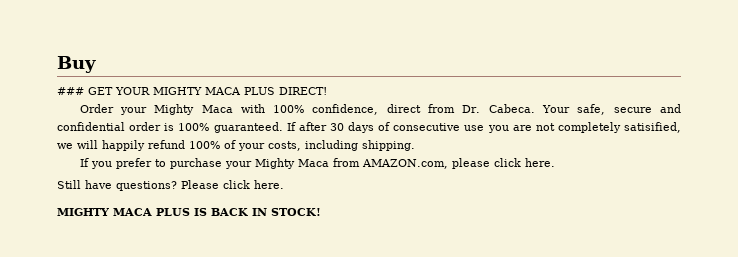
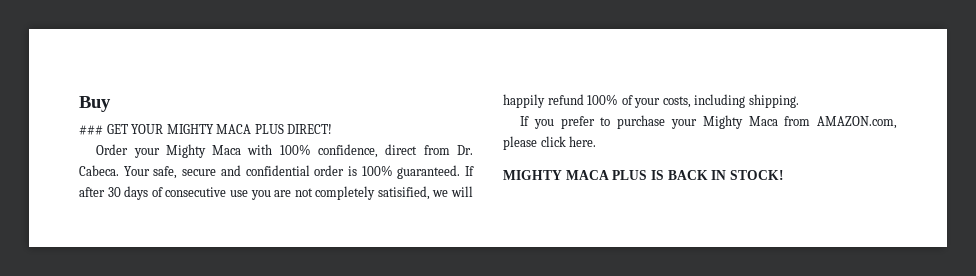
[57,180,284,191] // Still have questions? Please click here. -> (597, 141) none

